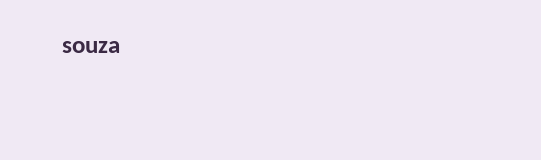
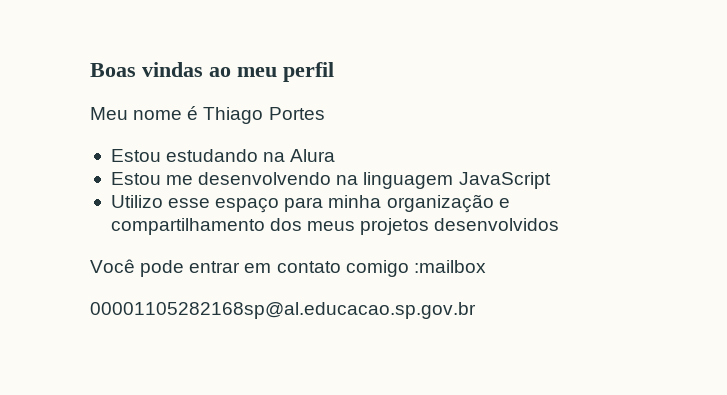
[62,41,120,53] souza -> [90,62,334,82] [90,106,325,124] [110,149,336,162] [110,172,551,189] [110,194,510,213] [110,218,560,235] [90,259,486,277] [90,302,476,319] Boas vindas ao meu perfil // Meu nome é Thiago Portes // Estou estudando na Alura // Estou me desenvolvendo na linguagem JavaScript // Utilizo esse espaço para minha organização e compartilhamento dos meus projetos desenvolvidos // Você pode entrar em contato comigo :mailbox // 00001105282168sp@al.educacao.sp.gov.br

